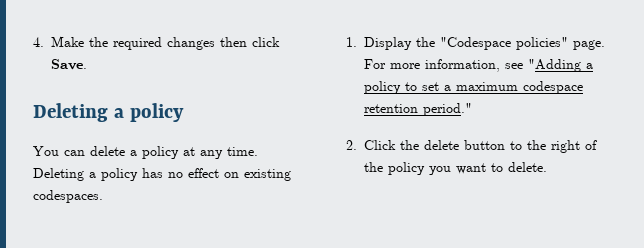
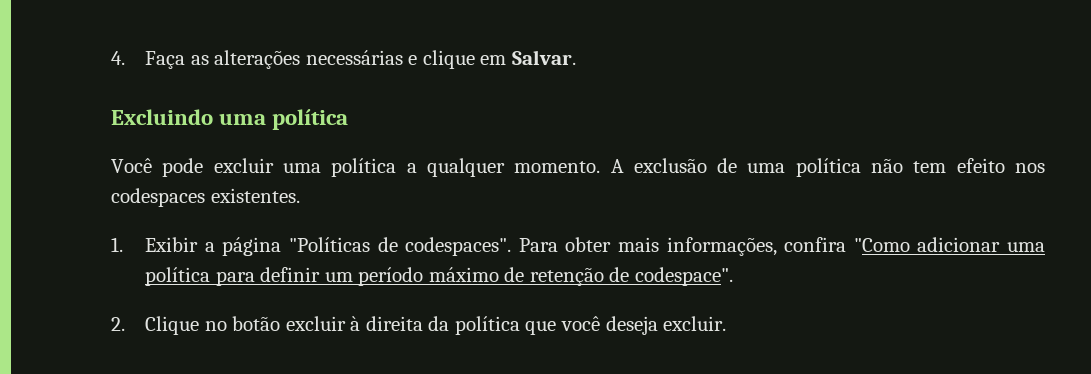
[51,36,280,50] [51,59,87,70] [33,103,184,122] [33,146,258,159] [33,168,291,181] [33,190,103,203] [346,37,605,50] [364,59,593,72] [364,81,583,94] [364,103,472,116] [346,140,597,153] [364,162,547,175] Make the required changes then click Save. // Deleting a policy // You can delete a policy at any time. Deleting a policy has no effect on existing codespaces. // 1. Display the "Codespace policies" page. For more information, see "Adding a policy to set a maximum codespace retention period." // 2. Click the delete button to the right of the policy you want to delete. -> [145,50,576,69] [111,109,349,130] [111,158,1045,177] [111,188,300,207] [111,237,1046,256] [145,267,733,286] [111,316,727,335] Faça as alterações necessárias e clique em Salvar. // Excluindo uma política // Você pode excluir uma política a qualquer momento. A exclusão de uma política não tem efeito nos codespaces existentes. // 1. Exibir a página "Políticas de codespaces". Para obter mais informações, confira "Como adicionar uma política para definir um período máximo de retenção de codespace". // 2. Clique no botão excluir à direita da política que você deseja excluir.

